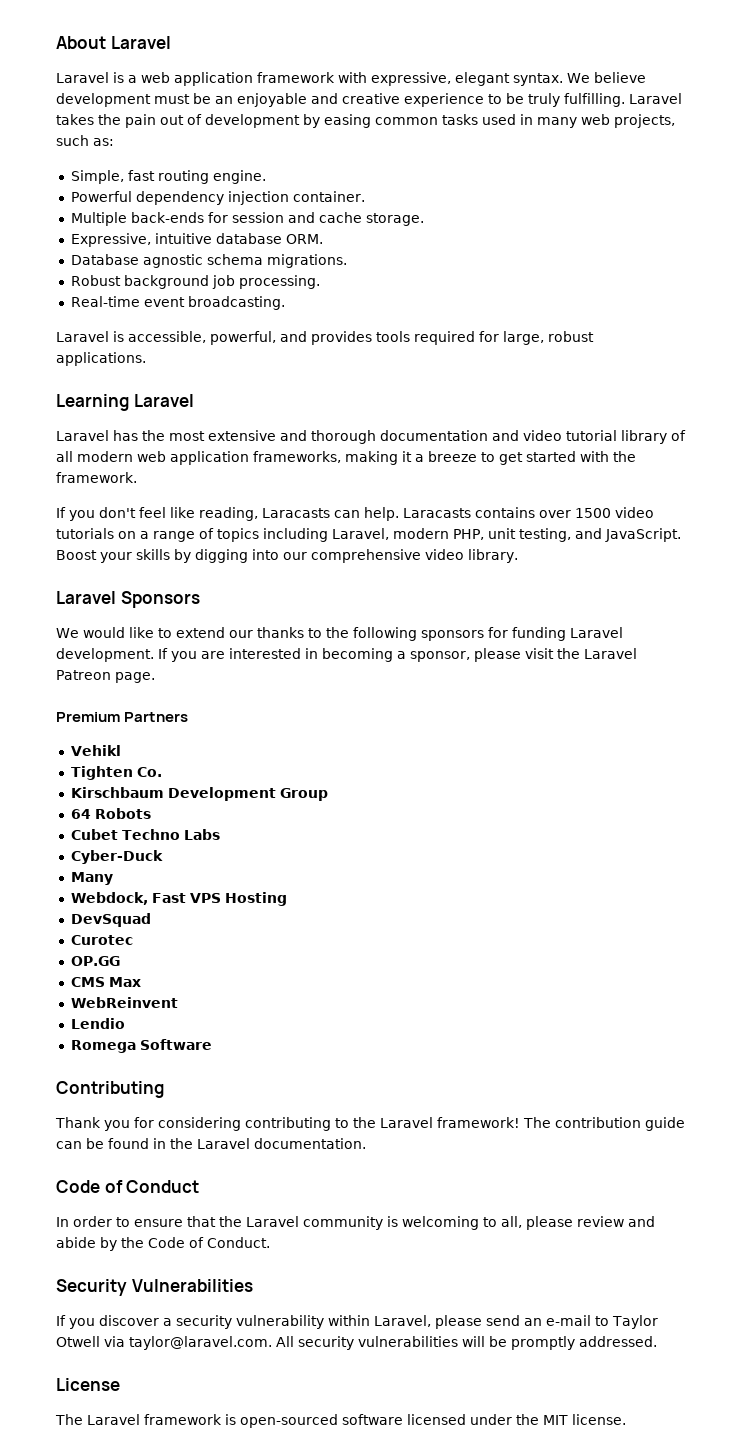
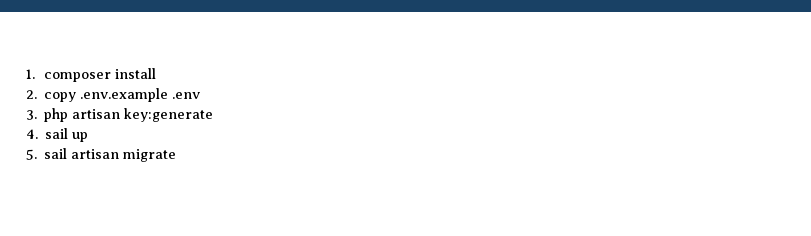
[56,36,171,49] [56,72,646,86] [56,93,682,107] [56,114,675,128] [56,135,114,146] [70,170,266,184] [70,191,365,205] [70,212,424,226] [70,233,323,247] [70,254,347,268] [70,275,320,289] [70,296,285,310] [56,331,594,345] [56,352,146,366] [56,394,194,411] [56,430,686,444] [56,451,636,465] [56,472,137,483] [56,507,654,521] [56,528,681,542] [56,549,518,563] [56,591,200,608] [56,627,623,641] [56,648,637,662] [56,670,155,683] [56,712,189,722] [70,745,121,756] [70,766,162,780] [70,787,328,801] [70,808,151,819] [70,829,220,840] [70,850,163,864] [70,872,113,885] [70,892,287,906] [70,913,151,927] [70,935,133,945] [70,956,120,966] [70,977,141,987] [70,997,178,1008] [70,1018,125,1029] [70,1039,212,1053] [56,1081,164,1098] [55,1117,685,1131] [56,1138,366,1149] [56,1180,200,1193] [56,1216,655,1230] [56,1237,270,1251] [56,1279,253,1296] [56,1315,658,1329] [56,1336,657,1350] [56,1378,120,1391] [55,1414,626,1428] About Laravel // Laravel is a web application framework with expressive, elegant syntax. We believe development must be an enjoyable and creative experience to be truly fulfilling. Laravel takes the pain out of development by easing common tasks used in many web projects, such as: // Simple, fast routing engine. // Powerful dependency injection container. // Multiple back-ends for session and cache storage. // Expressive, intuitive database ORM. // Database agnostic schema migrations. // Robust background job processing. // Real-time event broadcasting. // Laravel is accessible, powerful, and provides tools required for large, robust applications. // Learning Laravel // Laravel has the most extensive and thorough documentation and video tutorial library of all modern web application frameworks, making it a breeze to get started with the framework. // If you don't feel like reading, Laracasts can help. Laracasts contains over 1500 video tutorials on a range of topics including Laravel, modern PHP, unit testing, and JavaScript. Boost your skills by digging into our comprehensive video library. // Laravel Sponsors // We would like to extend our thanks to the following sponsors for funding Laravel development. If you are interested in becoming a sponsor, please visit the Laravel Patreon page. // Premium Partners // Vehikl // Tighten Co. // Kirschbaum Development Group // 64 Robots // Cubet Techno Labs // Cyber-Duck // Many // Webdock, Fast VPS Hosting // DevSquad // Curotec // OP.GG // CMS Max // WebReinvent // Lendio // Romega Software // Contributing // Thank you for considering contributing to the Laravel framework! The contribution guide can be found in the Laravel documentation. // Code of Conduct // In order to ensure that the Laravel community is welcoming to all, please review and abide by the Code of Conduct. // Security Vulnerabilities // If you discover a security vulnerability within Laravel, please send an e-mail to Taylor Otwell via taylor@laravel.com. All security vulnerabilities will be promptly addressed. // License // The Laravel framework is open-sourced software licensed under the MIT license. -> [26,68,157,82] [26,88,201,102] [26,108,214,122] [26,128,89,142] [26,148,177,162] 1. composer install // 2. copy .env.example .env // 3. php artisan key:generate // 4. sail up // 5. sail artisan migrate

